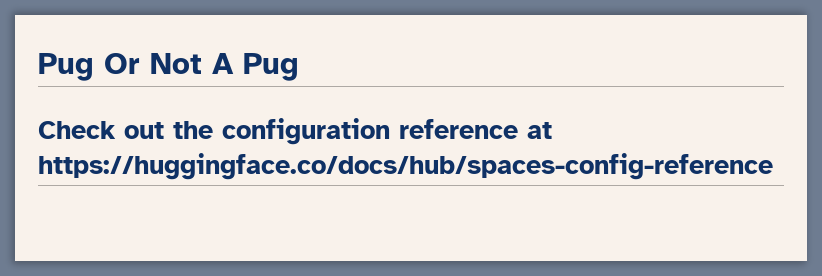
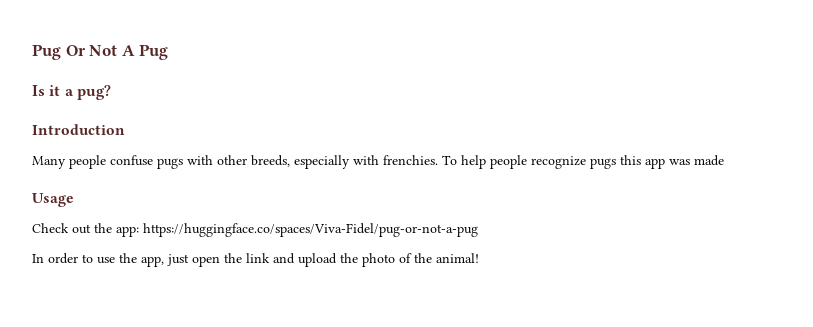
[38,118,552,145] [38,153,773,180] Check out the configuration reference at https://huggingface.co/docs/hub/spaces-config-reference -> [32,85,111,100] [32,124,125,135] [32,155,724,169] [32,193,74,207] [32,223,478,237] [32,253,479,267] Is it a pug? // Introduction // Many people confuse pugs with other breeds, especially with frenchies. To help people recognize pugs this app was made // Usage // Check out the app: https://huggingface.co/spaces/Viva-Fidel/pug-or-not-a-pug // In order to use the app, just open the link and upload the photo of the animal!

